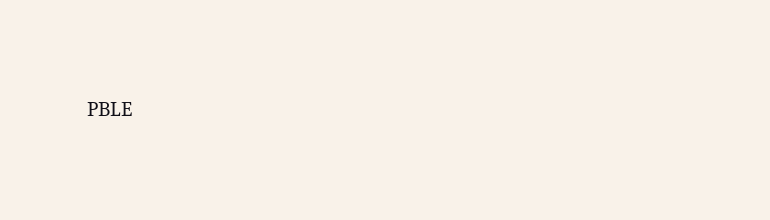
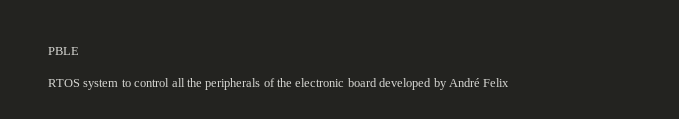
(132, 109) none -> [48,78,510,90] // RTOS system to control all the peripherals of the electronic board developed by André Felix

